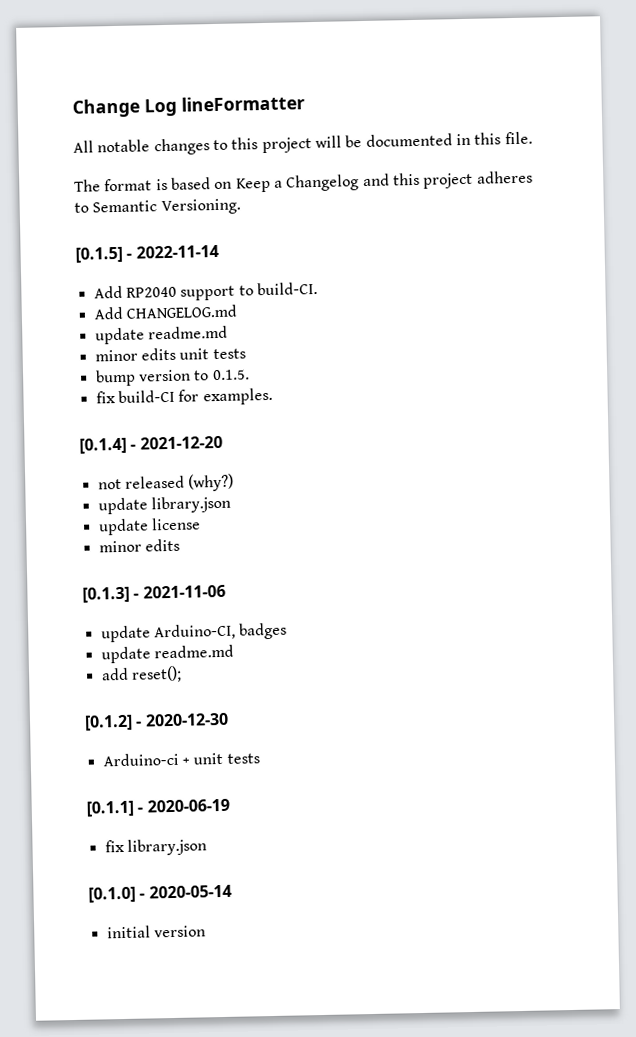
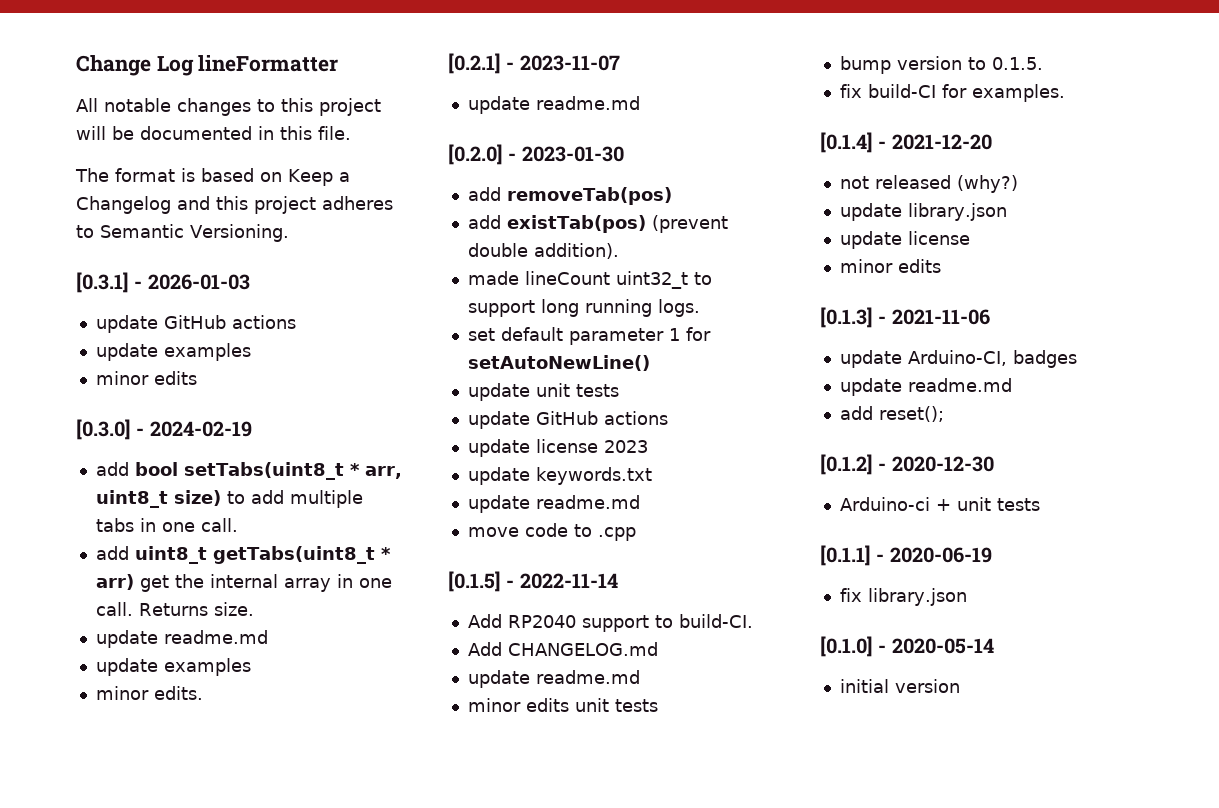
(241, 207) none -> [76,272,250,293] [95,315,296,333] [95,343,251,361] [95,371,197,385] [76,419,252,440] [95,462,402,480] [95,490,363,508] [95,518,238,532] [95,546,391,564] [95,574,392,592] [95,602,254,616] [95,630,268,648] [95,658,251,676] [95,686,203,700] [448,53,620,74] [467,96,640,114] [448,144,624,165] [467,187,672,205] [467,215,728,233] [467,243,619,259] [467,271,712,289] [467,299,700,317] [467,327,711,345] [467,355,650,371] [467,383,619,401] [467,411,668,429] [467,439,648,457] [467,467,652,485] [467,495,640,513] [467,523,636,541] // [0.3.1] - 2026-01-03 // update GitHub actions // update examples // minor edits // [0.3.0] - 2024-02-19 // add bool setTabs(uint8_t * arr, uint8_t size) to add multiple tabs in one call. // add uint8_t getTabs(uint8_t * arr) get the internal array in one call. Returns size. // update readme.md // update examples // minor edits. // [0.2.1] - 2023-11-07 // update readme.md // [0.2.0] - 2023-01-30 // add removeTab(pos) // add existTab(pos) (prevent double addition). // made lineCount uint32_t to support long running logs. // set default parameter 1 for setAutoNewLine() // update unit tests // update GitHub actions // update license 2023 // update keywords.txt // update readme.md // move code to .cpp

